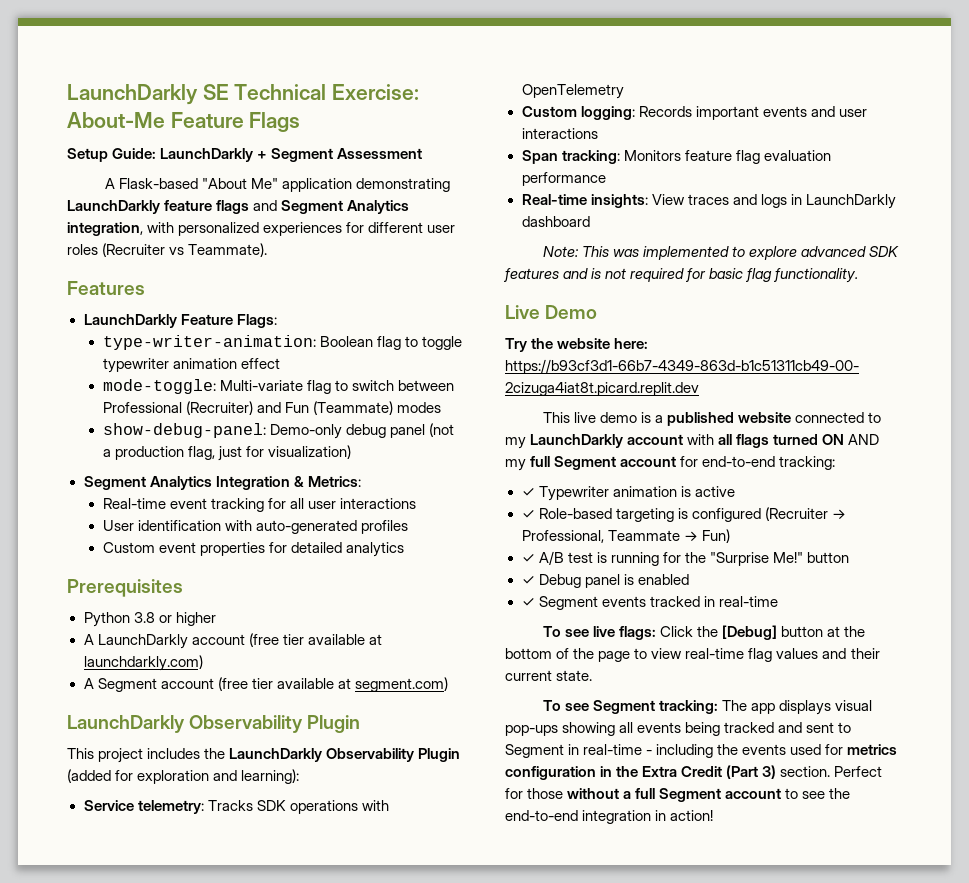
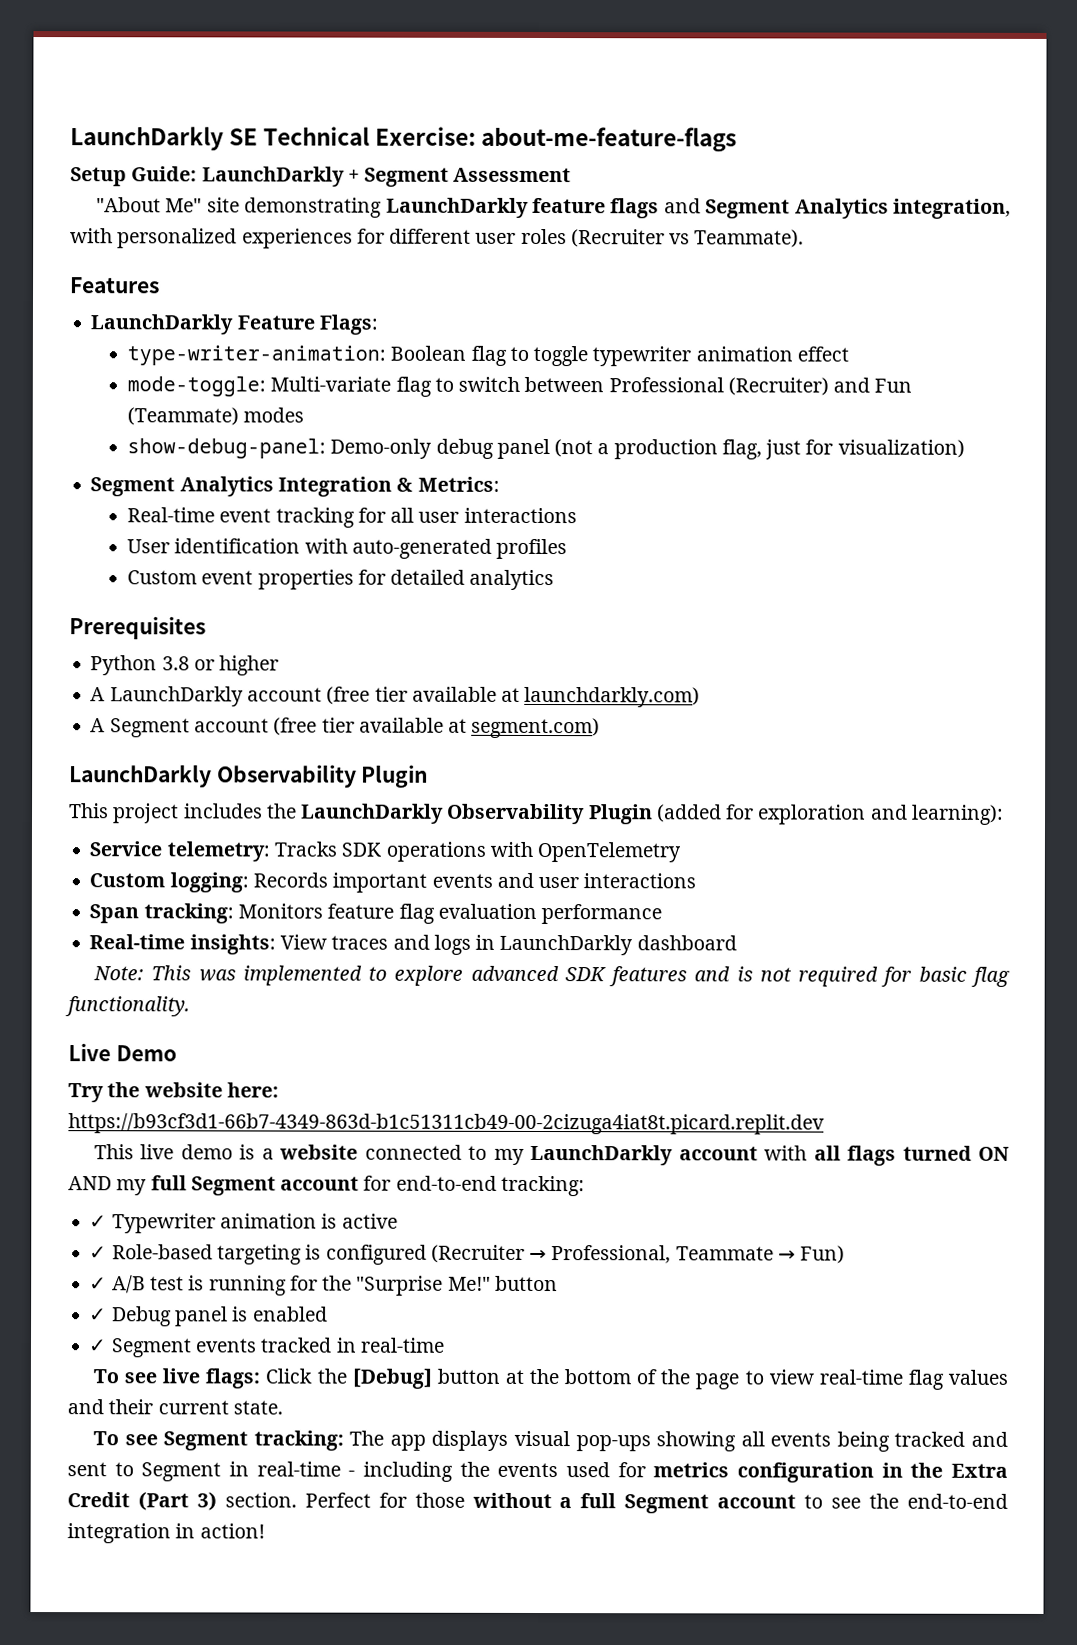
[67,112,301,132] About-Me Feature Flags -> [481,126,738,153] about-me-feature-flags
[104,178,198,189] A Flask-based -> (572, 175) none
[281,178,352,192] application -> [206,197,240,213] site
[666,412,734,426] published -> (274, 1154) none

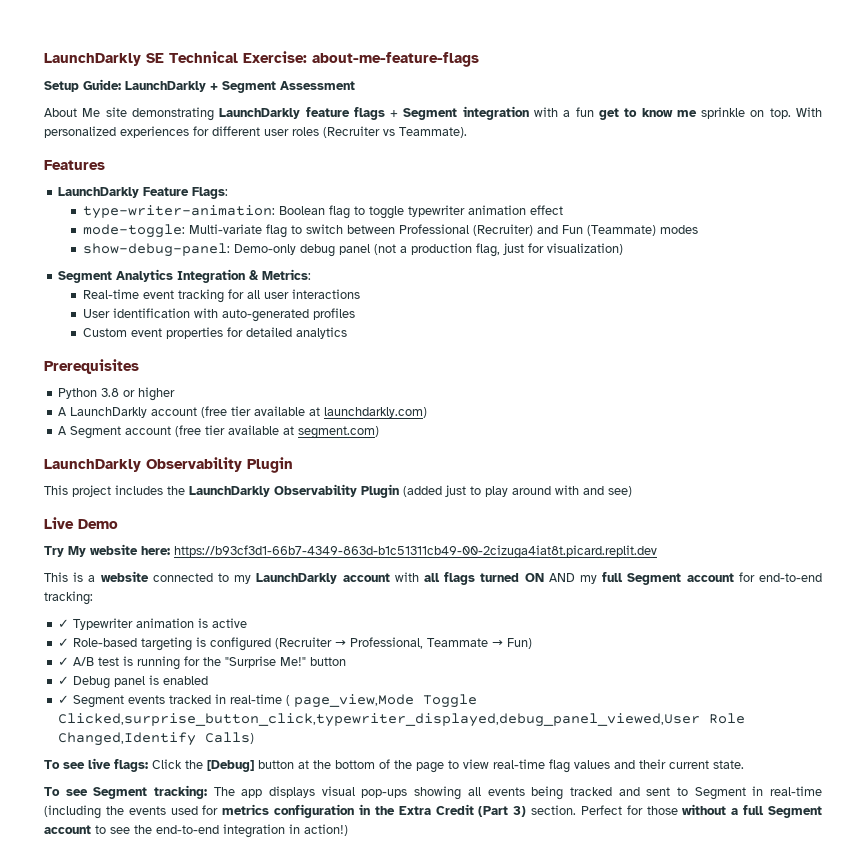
[95,197,203,213] "About Me" -> [44,108,101,117] About Me
[663,198,1012,219] [70,228,113,244] and Segment Analytics integration, with -> [390,106,822,120] + Segment integration with a fun get to know me sprinkle on top. With
[726,804,1004,825] [89,841,682,863] [89,872,697,893] [89,903,663,925] [89,934,737,956] [92,965,1011,987] [65,996,190,1017] for exploration and learning): // Service telemetry: Tracks SDK operations with OpenTelemetry // Custom logging: Records important events and user interactions // Span tracking: Monitors feature flag evaluation performance // Real-time insights: View traces and logs in LaunchDarkly dashboard // Note: This was implemented to explore advanced SDK features and is not required for basic flag functionality. -> [445,485,632,497] just to play around with and see)
[107,1082,141,1098] the -> [68,546,86,557] My
[140,1144,233,1160] live demo -> (68, 577) none
(445, 1345) none -> [286,694,478,708] [58,713,746,727] [58,732,255,746] ( page_view,Mode Toggle Clicked,surprise_button_click,typewriter_displayed,debug_panel_viewed,User Role Changed,Identify Calls)
[348,1461,453,1482] - including -> [44,805,101,819] (including
[199,1523,265,1539] action! -> [304,824,348,836] action!)

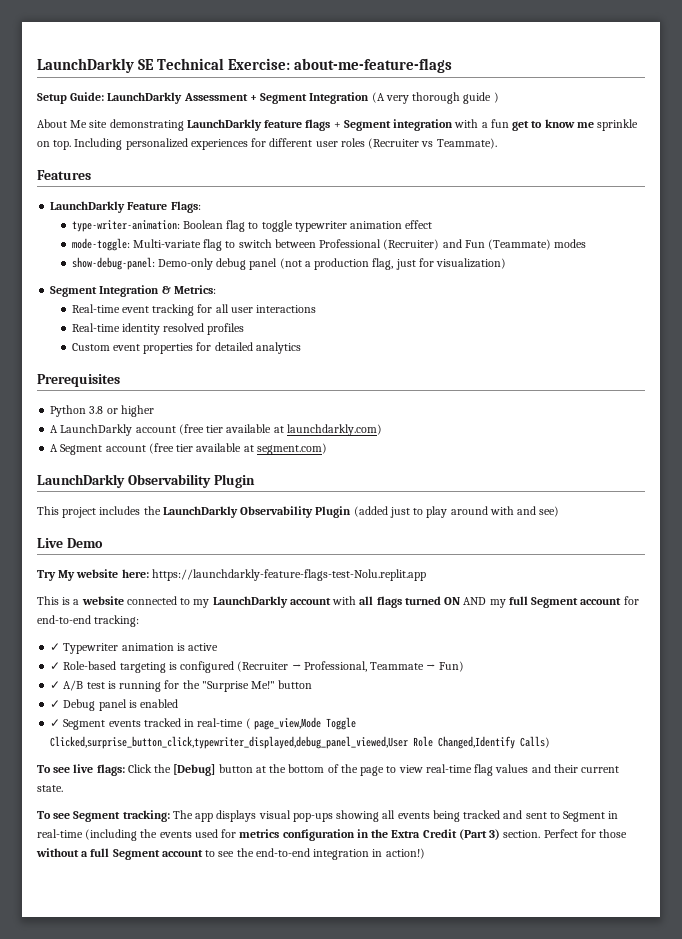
[210,81,355,93] + Segment Assessment -> [183,92,499,104] Assessment + Segment Integration (A very thorough guide )
[795,107,822,117] With -> [74,138,123,150] Including
[116,269,174,282] Analytics -> (98, 291) none
[82,308,309,322] User identification with auto-generated -> [71,323,205,335] Real-time identity resolved
[174,545,657,559] https://b93cf3d1-66b7-4349-863d-b1c51311cb49-00-2cizuga4iat8t.picard.replit.dev -> [151,569,426,581] https://launchdarkly-feature-flags-test-Nolu.replit.app

